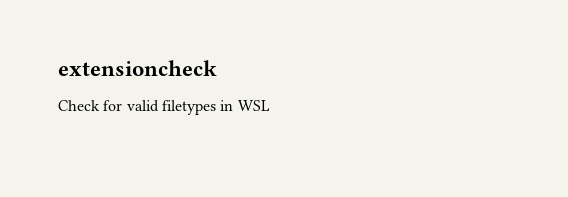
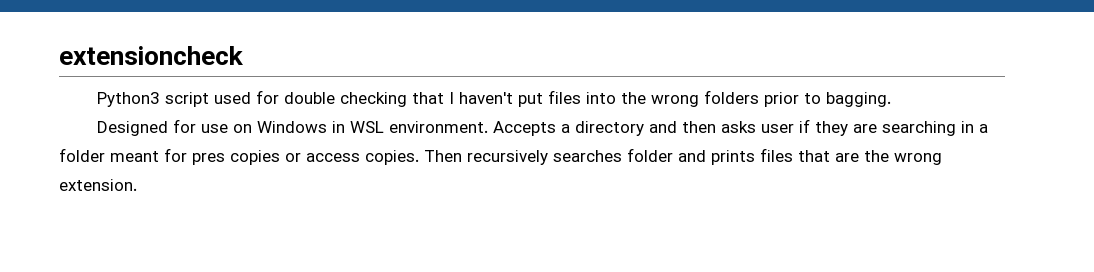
[58,100,270,115] Check for valid filetypes in WSL -> [96,90,891,107] [96,119,988,136] [59,148,942,165] [59,179,137,191] Python3 script used for double checking that I haven't put files into the wrong folders prior to bagging. // Designed for use on Windows in WSL environment. Accepts a directory and then asks user if they are searching in a folder meant for pres copies or access copies. Then recursively searches folder and prints files that are the wrong extension.

